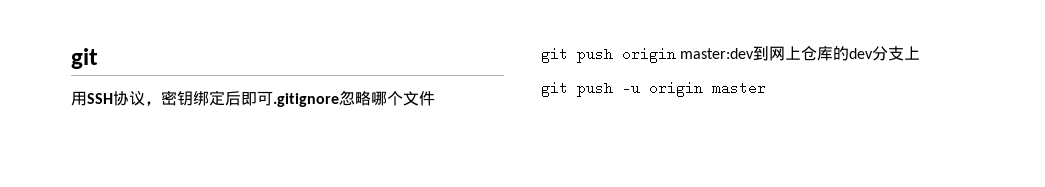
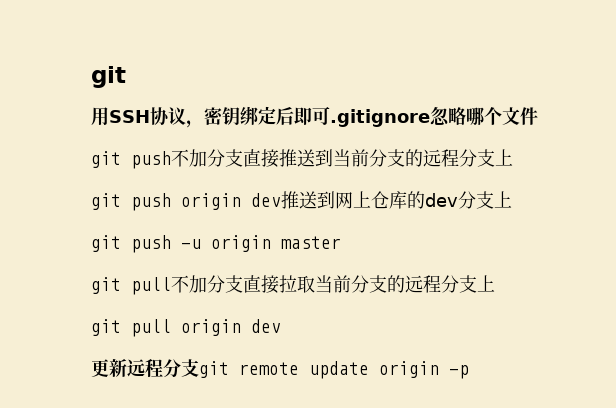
(435, 98) none -> [91,149,513,169] // git push不加分支直接推送到当前分支的远程分支上
[680,48,755,59] master:dev -> [251,191,317,209] dev推送
(766, 88) none -> [91,275,495,295] [91,319,281,337] [91,359,469,379] // git pull不加分支直接拉取当前分支的远程分支上 // git pull origin dev // 更新远程分支git remote update origin -p

